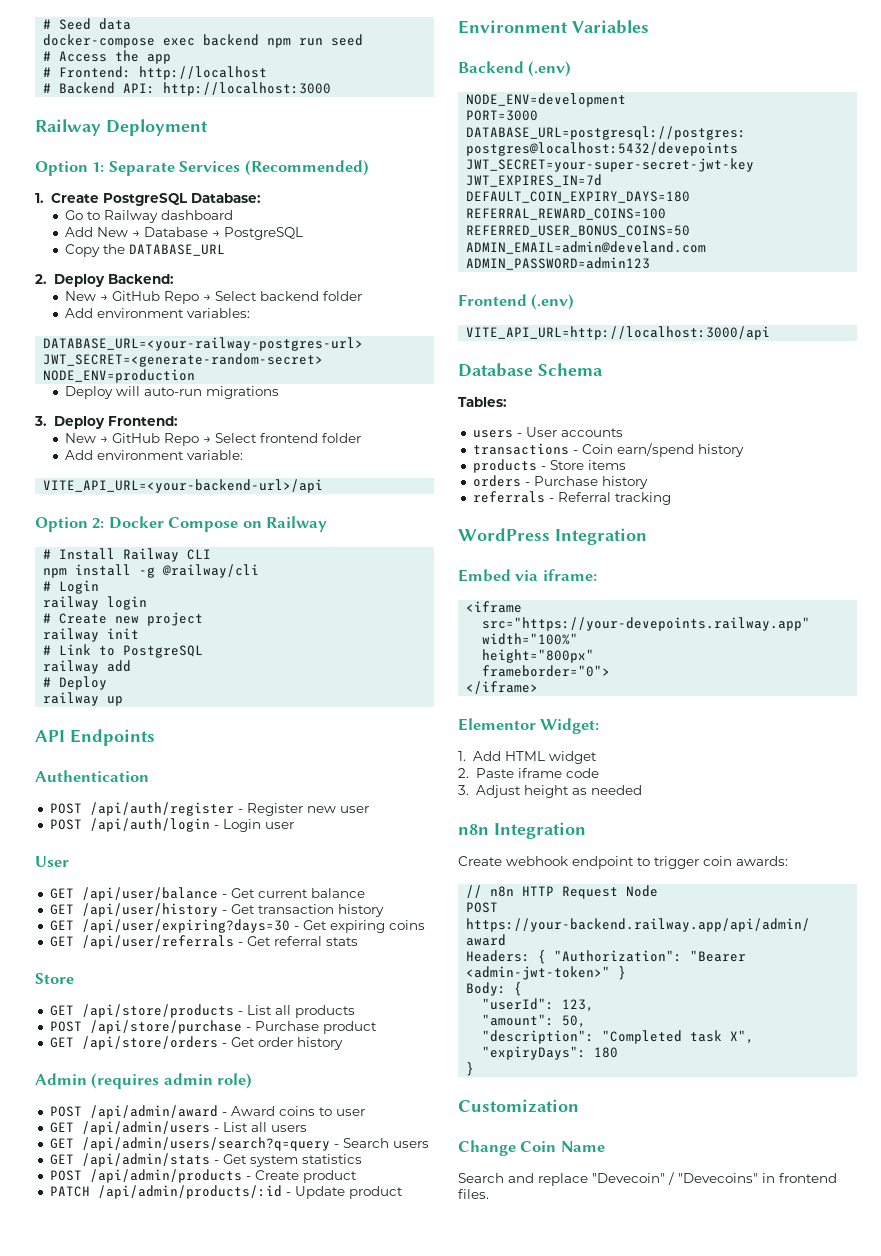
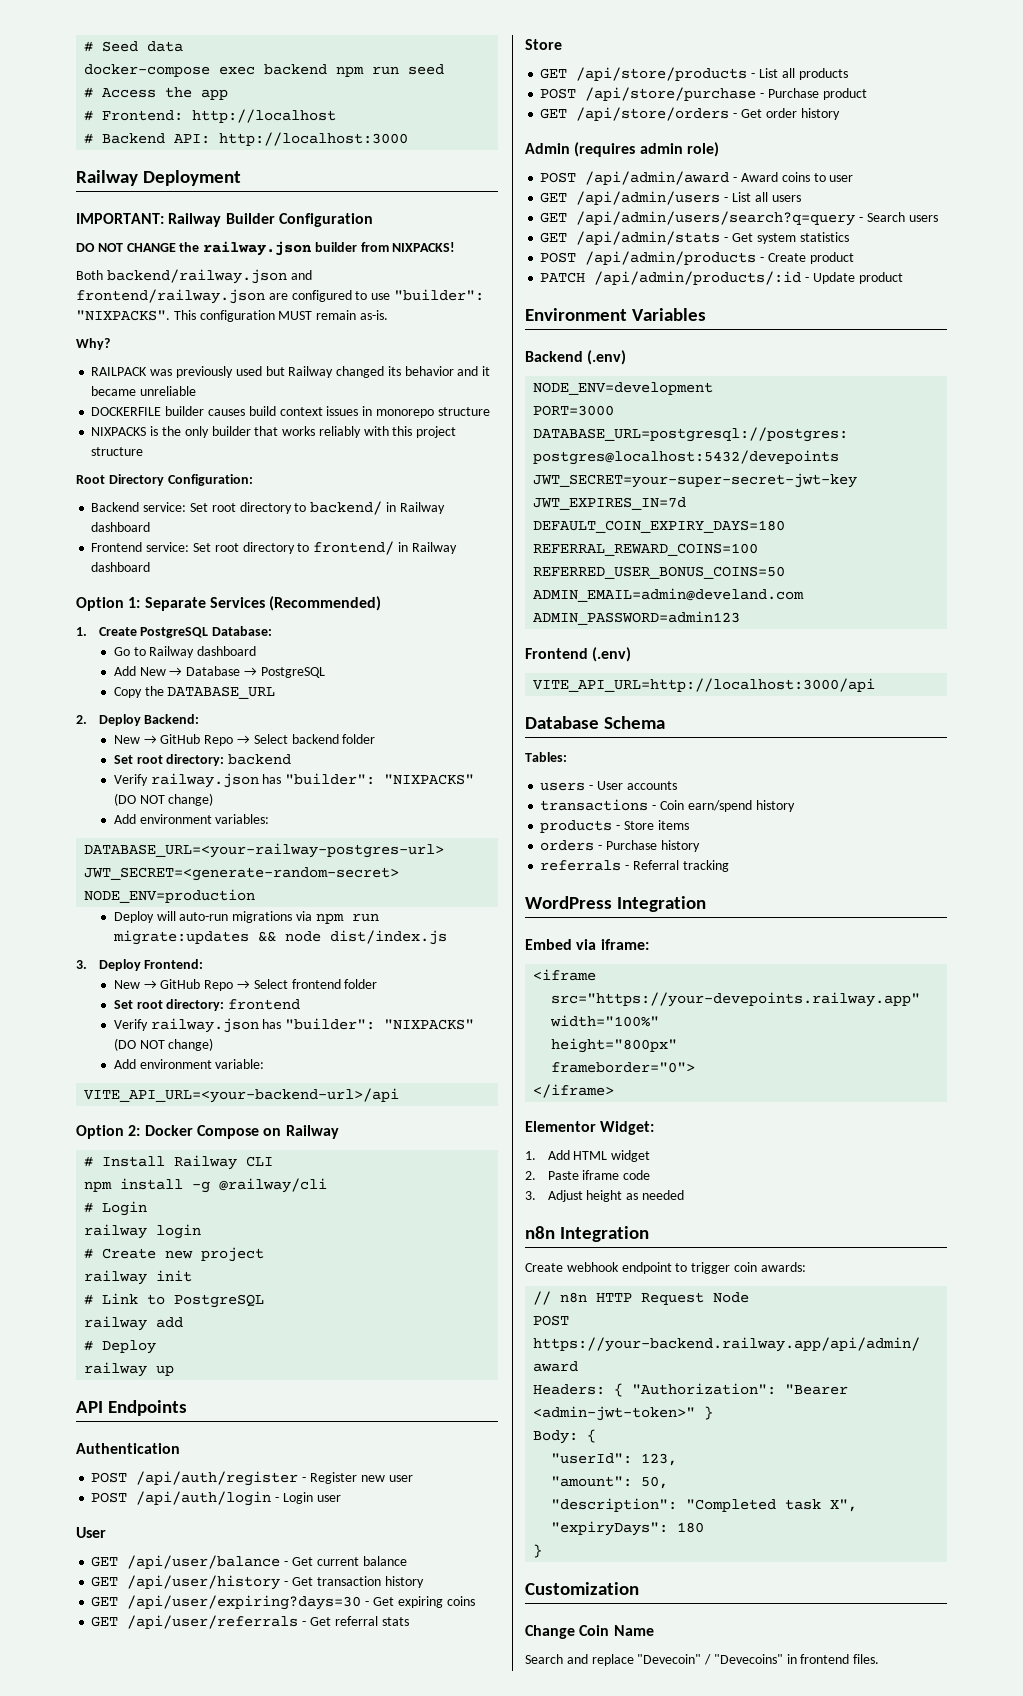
(208, 127) none -> [76,213,373,227] [76,241,456,256] [76,269,312,284] [76,289,484,304] [76,310,388,322] [76,338,110,350] [91,366,491,378] [91,386,197,396] [91,406,490,418] [91,426,457,438] [91,447,144,456] [76,474,253,486] [91,501,445,515] [91,522,151,532] [91,541,457,555] [91,562,151,572] // IMPORTANT: Railway Builder Configuration // DO NOT CHANGE the railway.json builder from NIXPACKS! // Both backend/railway.json and frontend/railway.json are configured to use "builder": "NIXPACKS". This configuration MUST remain as-is. // Why? // RAILPACK was previously used but Railway changed its behavior and it became unreliable // DOCKERFILE builder causes build context issues in monorepo structure // NIXPACKS is the only builder that works reliably with this project structure // Root Directory Configuration: // Backend service: Set root directory to backend/ in Railway dashboard // Frontend service: Set root directory to frontend/ in Railway dashboard
(362, 296) none -> [113,754,292,766] [113,773,475,788] [113,793,214,806] // Set root directory: backend // Verify railway.json has "builder": "NIXPACKS" (DO NOT change)
(279, 392) none -> [296,911,379,924] [112,930,447,945] via npm run migrate:updates && node dist/index.js
(361, 438) none -> [113,999,301,1011] [113,1018,475,1033] [113,1038,214,1051] // Set root directory: frontend // Verify railway.json has "builder": "NIXPACKS" (DO NOT change)

